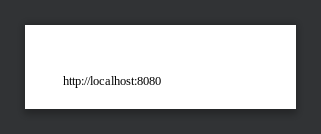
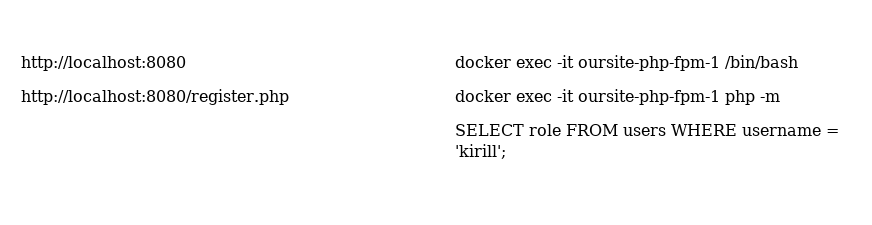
(161, 82) none -> [21,89,289,105] [455,55,798,71] [455,89,780,105] [455,124,839,136] [455,144,506,159] // http://localhost:8080/register.php // docker exec -it oursite-php-fpm-1 /bin/bash // docker exec -it oursite-php-fpm-1 php -m // SELECT role FROM users WHERE username = 'kirill';

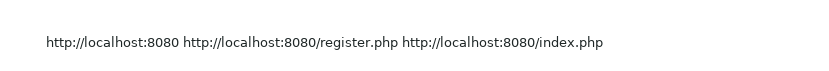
(186, 63) // -> (179, 43) none
[455,55,798,71] [455,89,780,105] [455,124,839,136] [455,144,506,159] // docker exec -it oursite-php-fpm-1 /bin/bash // docker exec -it oursite-php-fpm-1 php -m // SELECT role FROM users WHERE username = 'kirill'; -> [401,36,603,50] http://localhost:8080/index.php

